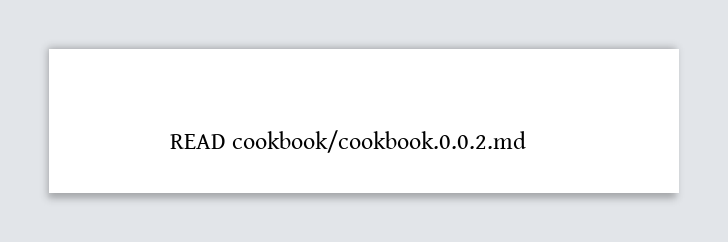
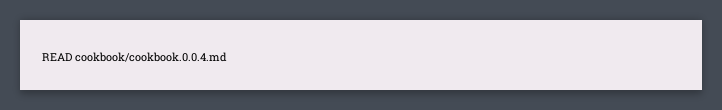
[232,130,527,153] cookbook/cookbook.0.0.2.md -> [75,52,227,62] cookbook/cookbook.0.0.4.md

